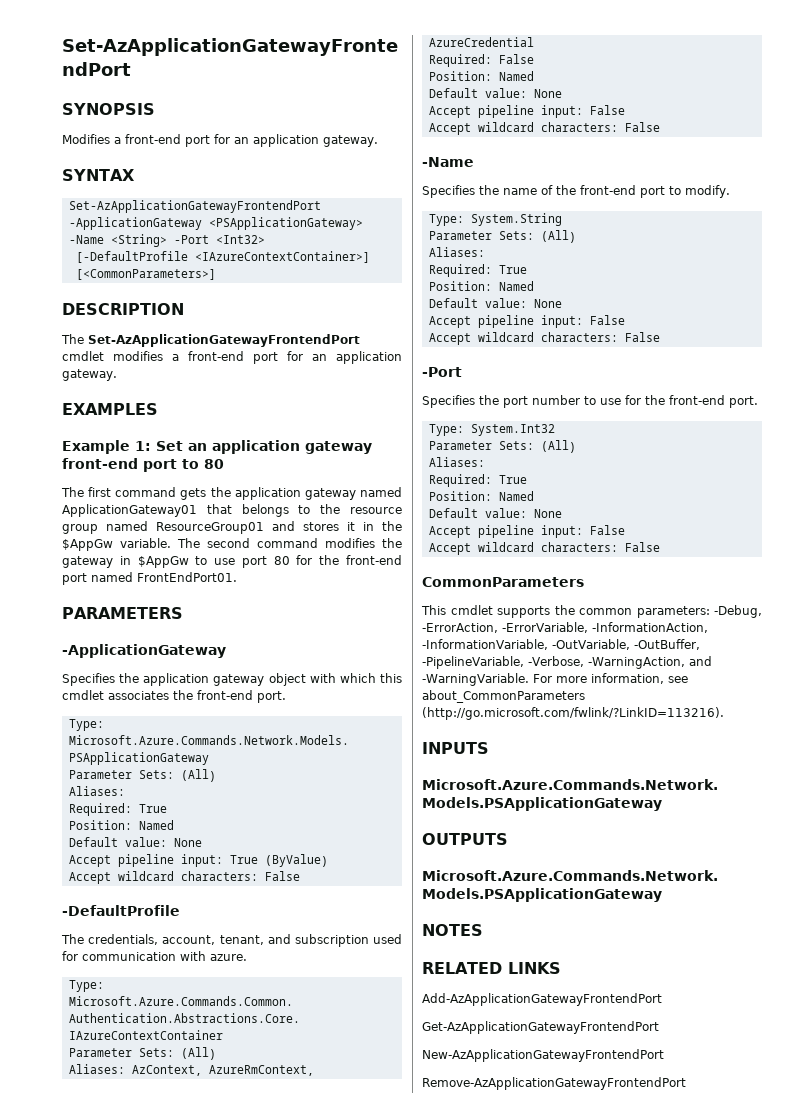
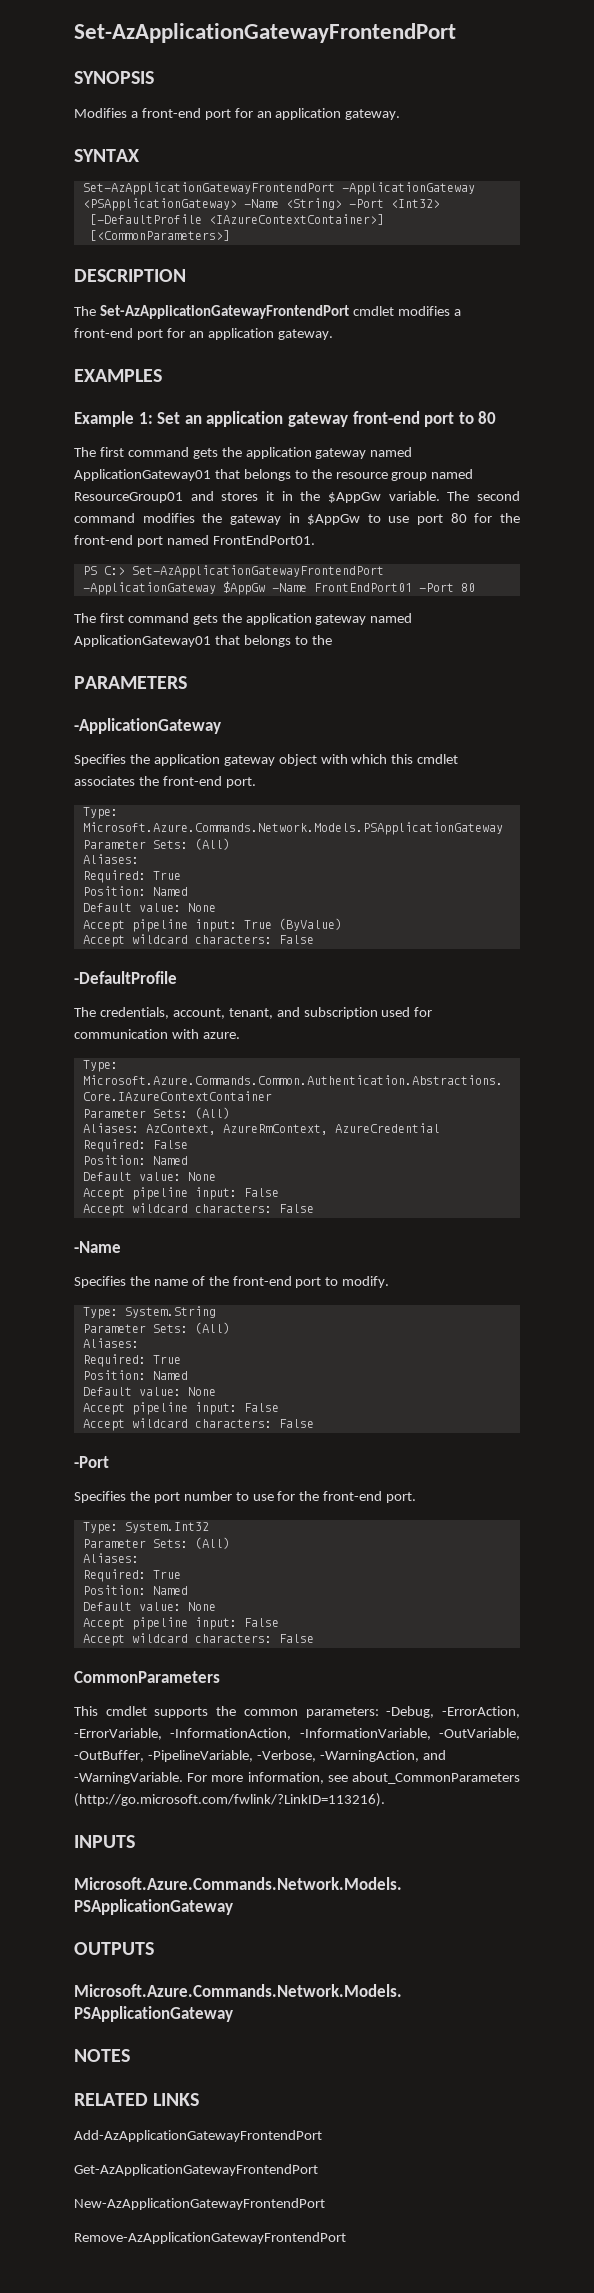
(237, 577) none -> [82,565,384,578] [82,581,475,595] [74,613,413,625] [74,635,332,647] // PS C:> Set-AzApplicationGatewayFrontendPort -ApplicationGateway $AppGw -Name FrontEndPort01 -Port 80 // The first command gets the application gateway named ApplicationGateway01 that belongs to the

